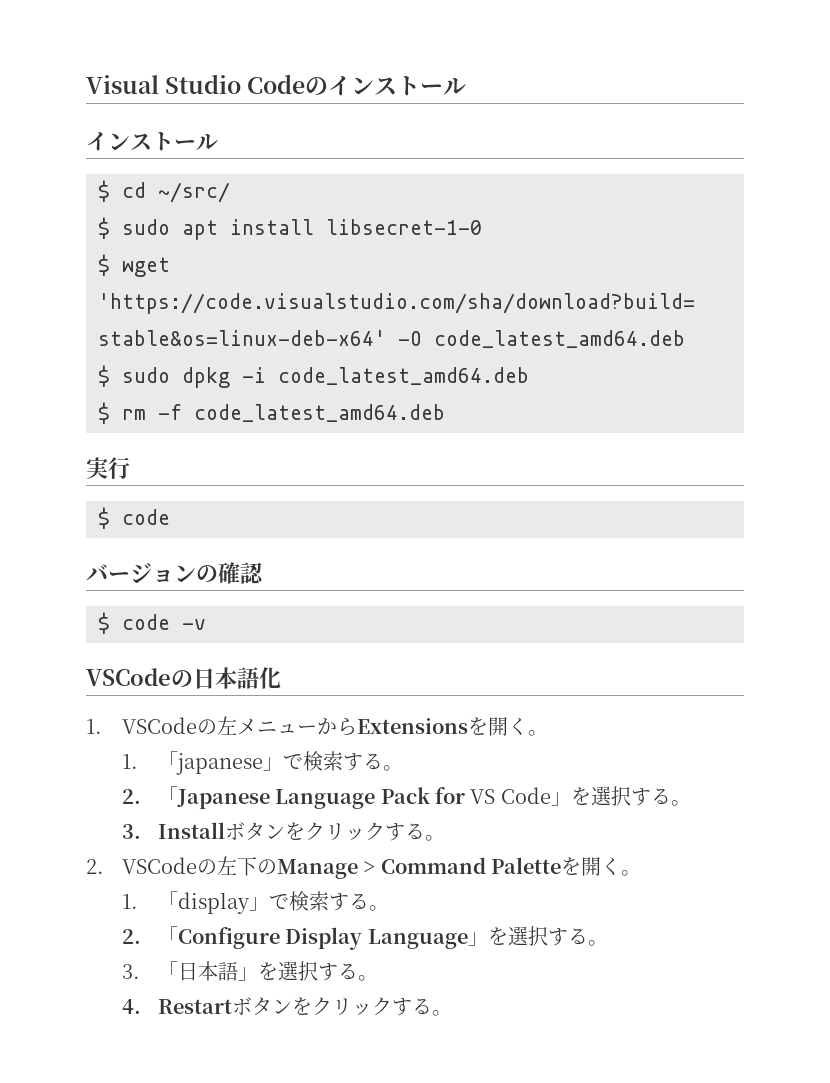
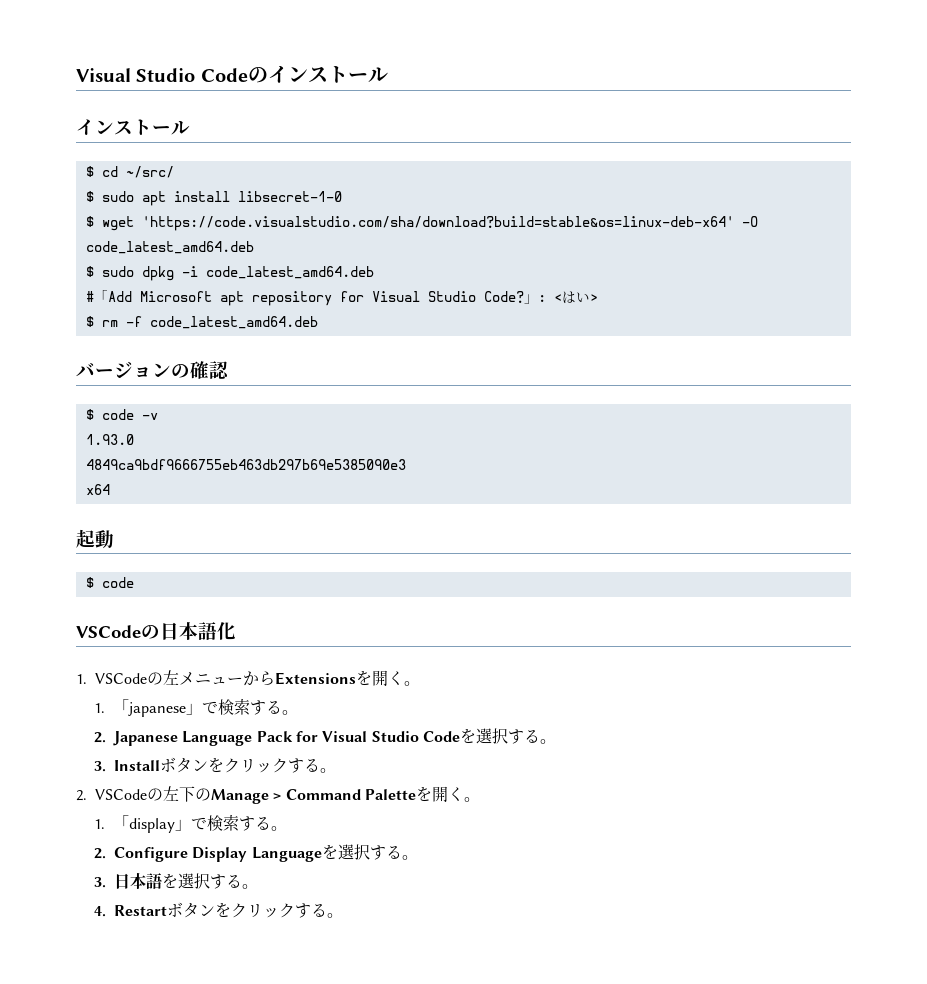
(529, 376) none -> [85,290,598,306] // #「Add Microsoft apt repository for Visual Studio Code?」: <はい>
[86,457,130,479] [98,507,170,529] // 実行 // $ code -> (318, 322) none
(206, 624) none -> [85,434,134,445] [85,459,406,470] [85,484,110,495] [76,529,114,549] [85,577,134,588] // 1.93.0 // 4849ca9bdf9666755eb463db297b69e5385090e3 // x64 // 起動 // $ code
[157,786,178,804] 「 -> (107, 737) none
[470,787,571,806] VS Code」 -> [322,731,460,742] Visual Studio Code
[157,926,178,944] 「 -> (107, 853) none
[467,926,608,946] [121,961,258,981] 」を選択する。 // 3.「日本語」 -> [321,844,418,860] [94,873,163,889] を選択する。 // 3.日本語

